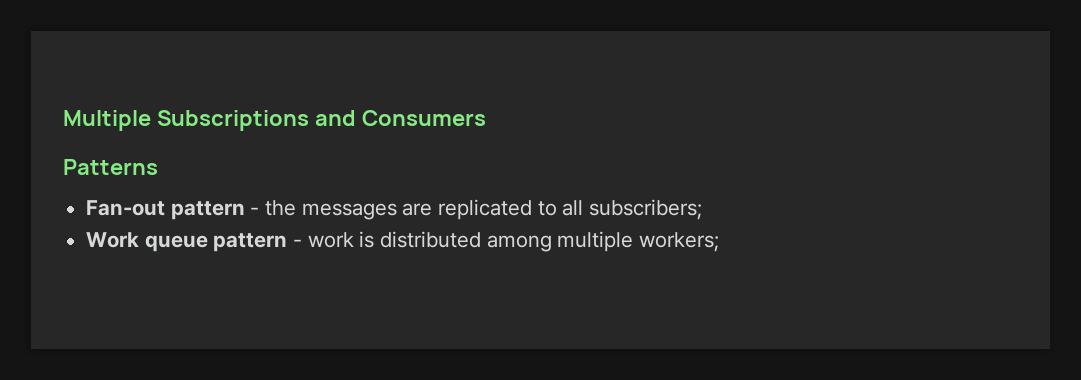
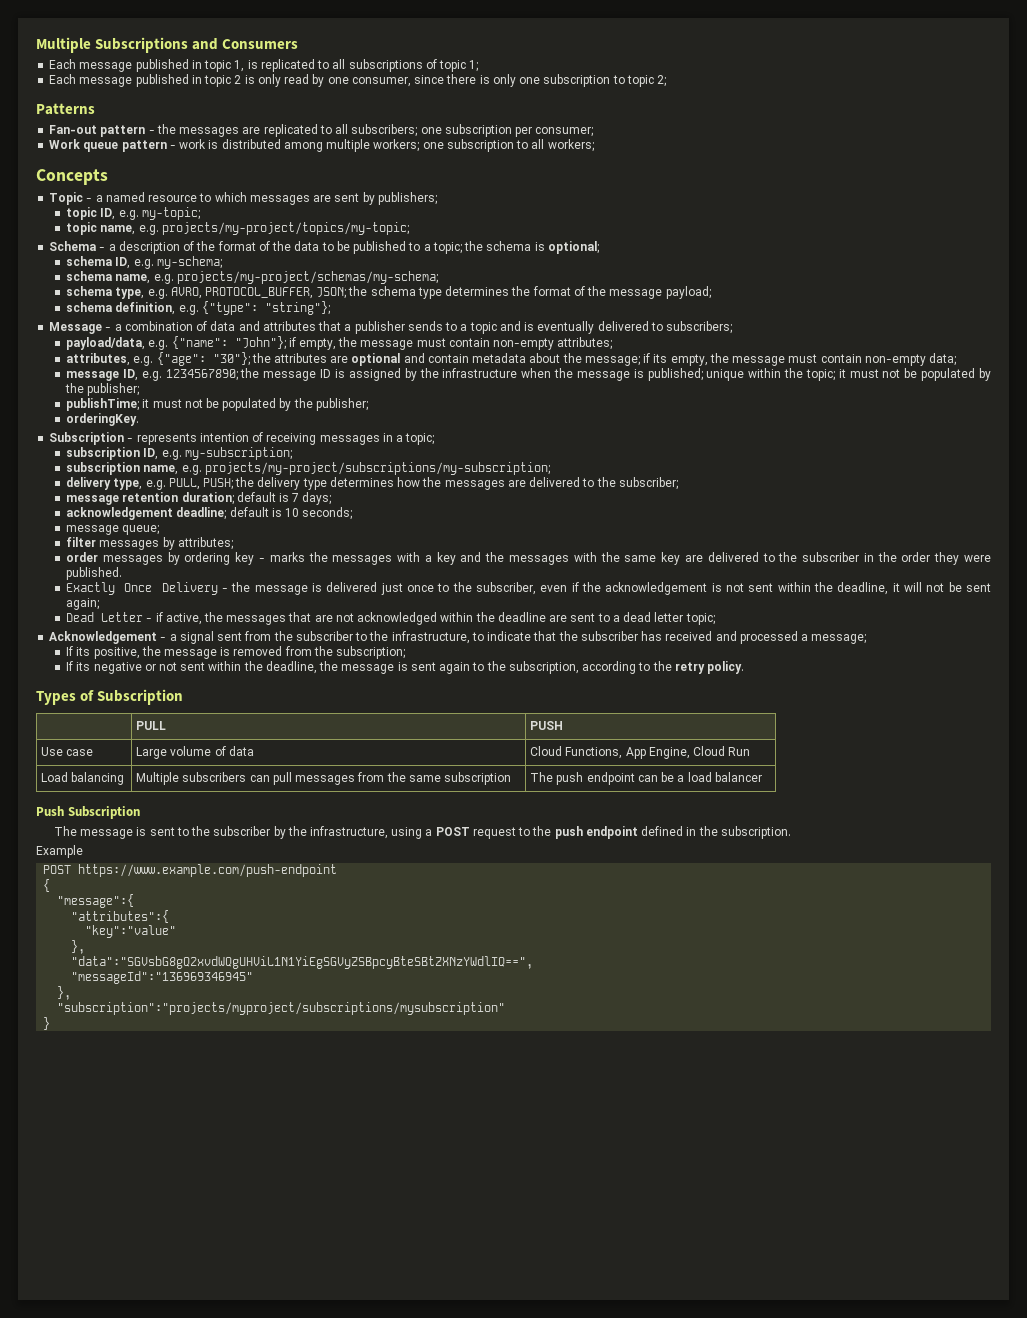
(486, 118) none -> [49,59,479,72] [49,74,667,87] // Each message published in topic 1, is replicated to all subscriptions of topic 1; // Each message published in topic 2 is only read by one consumer, since there is only one subscription to topic 2;
(703, 209) none -> [420,124,594,137] one subscription per consumer;
(720, 242) none -> [422,139,594,152] [36,169,108,185] [49,192,437,205] [66,207,200,220] [66,222,409,235] [49,241,599,254] [66,256,222,269] [66,271,438,284] [66,286,711,299] [66,301,330,315] [49,321,733,334] [66,336,613,350] [66,352,957,366] [66,368,992,381] [65,383,140,396] [66,398,368,411] [66,413,140,426] [49,432,435,445] [66,447,292,460] [66,462,550,475] [66,477,678,490] [66,492,332,505] [66,507,353,520] [66,525,160,535] [66,537,233,550] [66,552,991,565] [66,567,123,580] [66,582,992,595] [66,598,100,610] [66,612,715,625] [49,631,867,644] [66,646,406,659] [66,661,745,674] [36,689,184,705] [136,721,167,730] [530,721,564,730] [41,747,94,756] [136,746,254,759] [530,746,751,759] [41,772,125,785] [136,772,512,785] [530,772,762,785] [36,806,140,819] [53,826,791,839] [36,845,83,858] [43,864,338,877] [43,879,51,892] [57,894,135,908] [71,910,170,923] [85,925,177,938] [71,940,86,954] [71,956,534,969] [71,971,254,984] [57,986,72,1000] [57,1002,506,1015] [43,1017,51,1030] one subscription to all workers; // Concepts // Topic - a named resource to which messages are sent by publishers; // topic ID, e.g. my-topic; // topic name, e.g. projects/my-project/topics/my-topic; // Schema - a description of the format of the data to be published to a topic; the schema is optional; // schema ID, e.g. my-schema; // schema name, e.g. projects/my-project/schemas/my-schema; // schema type, e.g. AVRO, PROTOCOL_BUFFER, JSON; the schema type determines the format of the message payload; // schema definition, e.g. {"type": "string"}; // Message - a combination of data and attributes that a publisher sends to a topic and is eventually delivered to subscribers; // payload/data, e.g. {"name": "John"}; if empty, the message must contain non-empty attributes; // attributes, e.g. {"age": "30"}; the attributes are optional and contain metadata about the message; if its empty, the message must contain non-empty data; // message ID, e.g. 1234567890; the message ID is assigned by the infrastructure when the message is published; unique within the topic; it must not be populated by the publisher; // publishTime; it must not be populated by the publisher; // orderingKey. // Subscription - represents intention of receiving messages in a topic; // subscription ID, e.g. my-subscription; // subscription name, e.g. projects/my-project/subscriptions/my-subscription; // delivery type, e.g. PULL, PUSH; the delivery type determines how the messages are delivered to the subscriber; // message retention duration; default is 7 days; // acknowledgement deadline; default is 10 seconds; // message queue; // filter messages by attributes; // order messages by ordering key - marks the messages with a key and the messages with the same key are delivered to the subscriber in the order they were published. // Exactly Once Delivery - the message is delivered just once to the subscriber, even if the acknowledgement is not sent within the deadline, it will not be sent again; // Dead Letter - if active, the messages that are not acknowledged within the deadline are sent to a dead letter topic; // Acknowledgement - a signal sent from the subscriber to the infrastructure, to indicate that the subscriber has received and processed a message; // If its positive, the message is removed from the subscription; // If its negative or not sent within the deadline, the message is sent again to the subscription, according to the retry policy. // Types of Subscription // | PULL | PUSH // Use case | Large volume of data | Cloud Functions, App Engine, Cloud Run // Load balancing | Multiple subscribers can pull messages from the same subscription | The push endpoint can be a load balancer // Push Subscription // The message is sent to the subscriber by the infrastructure, using a POST request to the push endpoint defined in the subscription. // Example // POST https://www.example.com/push-endpoint // { // "message":{ // "attributes":{ // "key":"value" // }, // "data":"SGVsbG8gQ2xvdWQgUHViL1N1YiEgSGVyZSBpcyBteSBtZXNzYWdlIQ==", // "messageId":"136969346945" // }, // "subscription":"projects/myproject/subscriptions/mysubscription" // }

